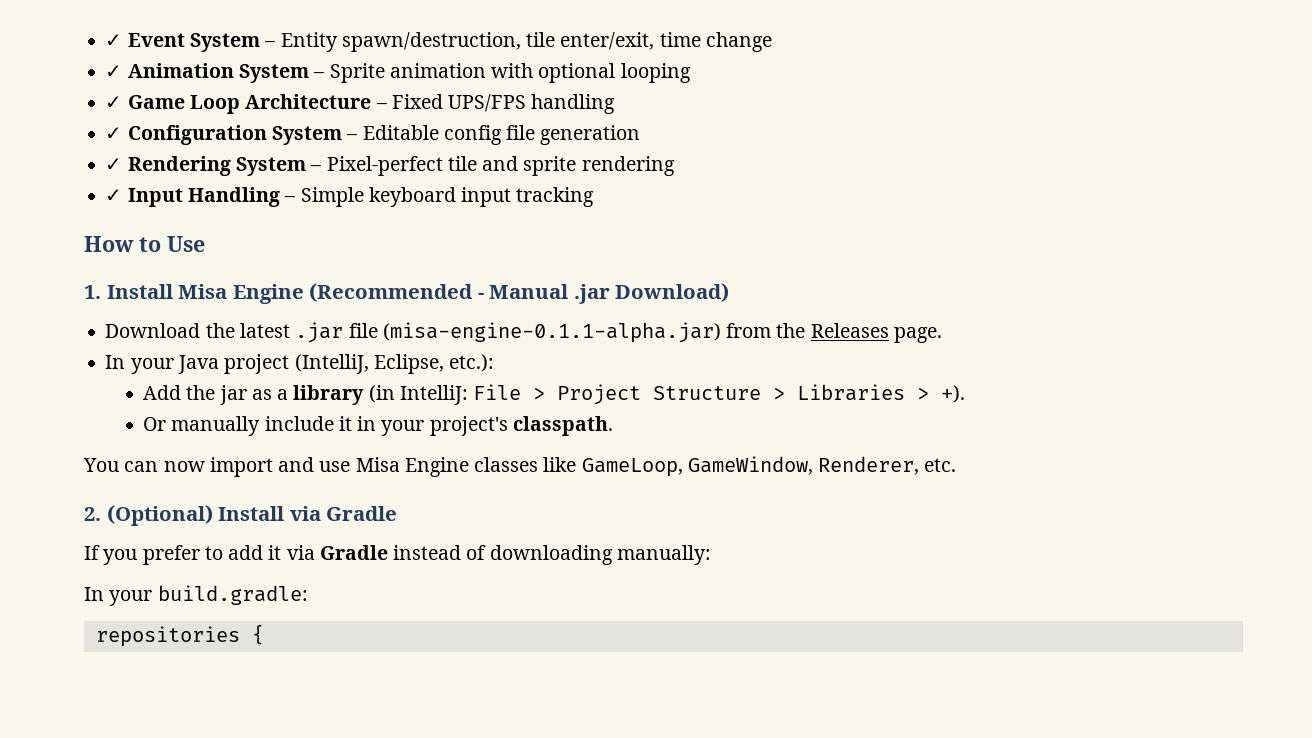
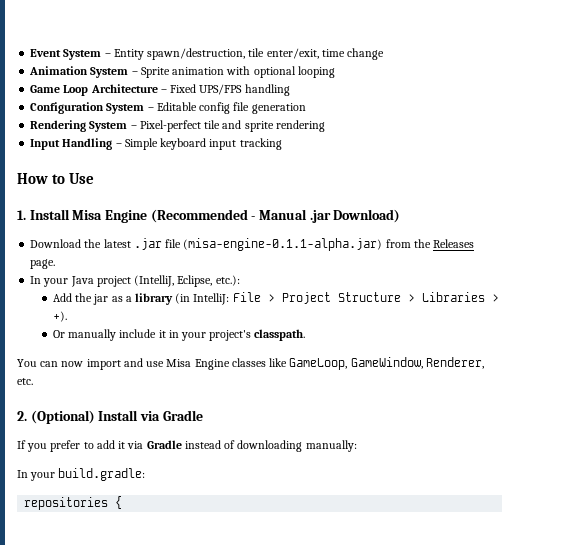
[105,34,123,47] ✓ -> (30, 53) none
[105,65,123,78] ✓ -> (385, 54) none
[105,96,123,109] ✓ -> (335, 72) none
[105,127,123,140] ✓ -> (290, 90) none
[105,158,123,171] ✓ -> (306, 108) none
[105,189,123,202] ✓ -> (325, 126) none

